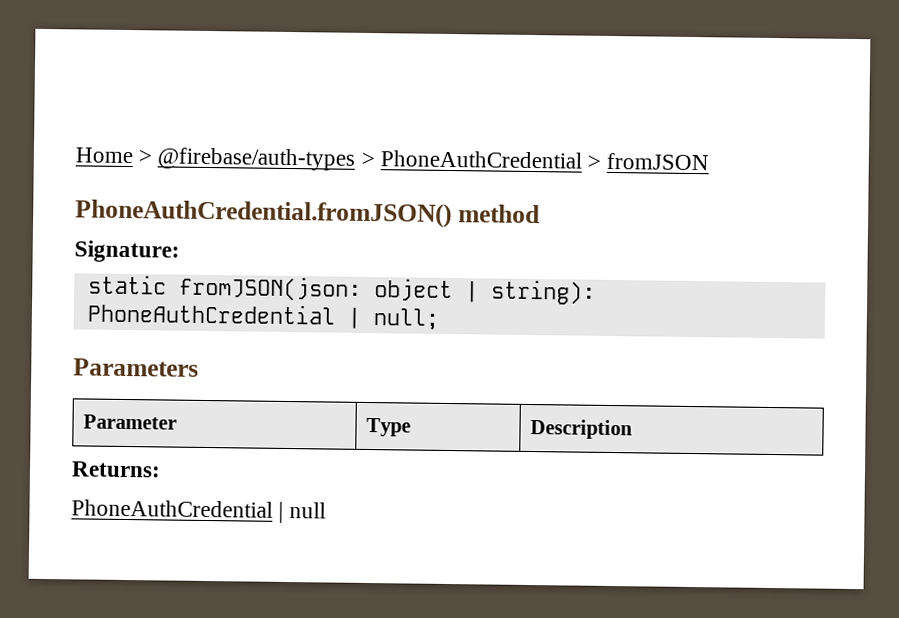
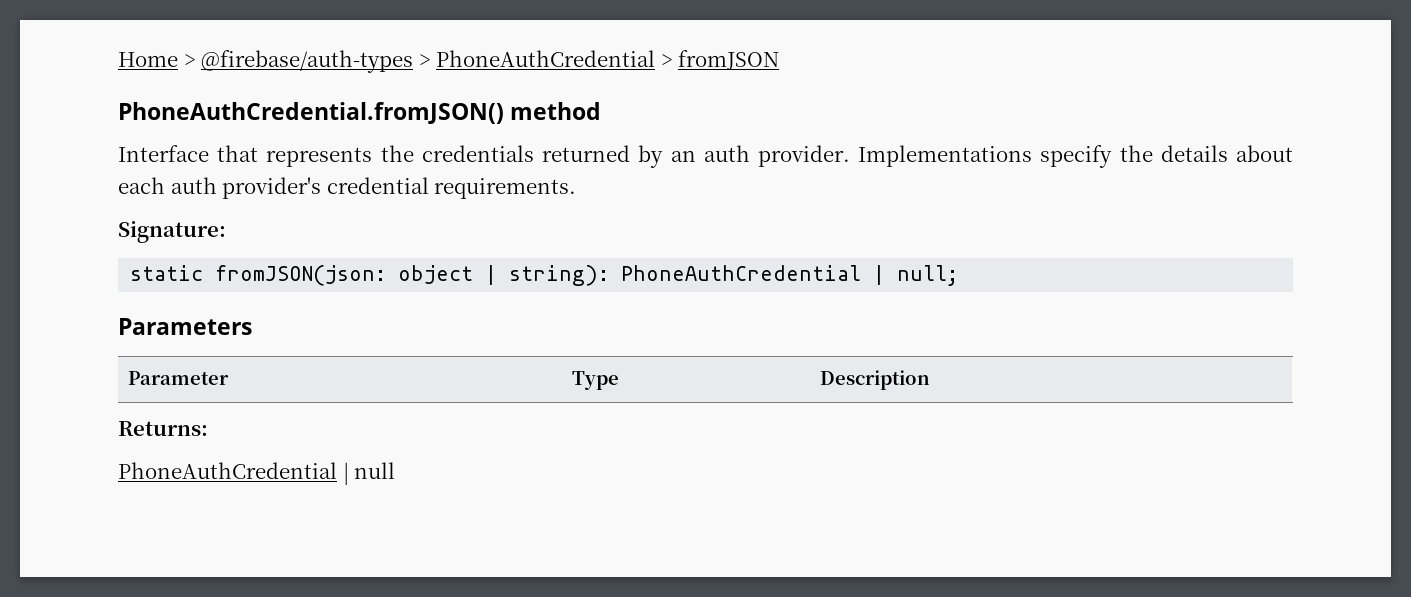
(540, 214) none -> [118,145,1293,168] [118,177,577,199] // Interface that represents the credentials returned by an auth provider. Implementations specify the details about each auth provider's credential requirements.

